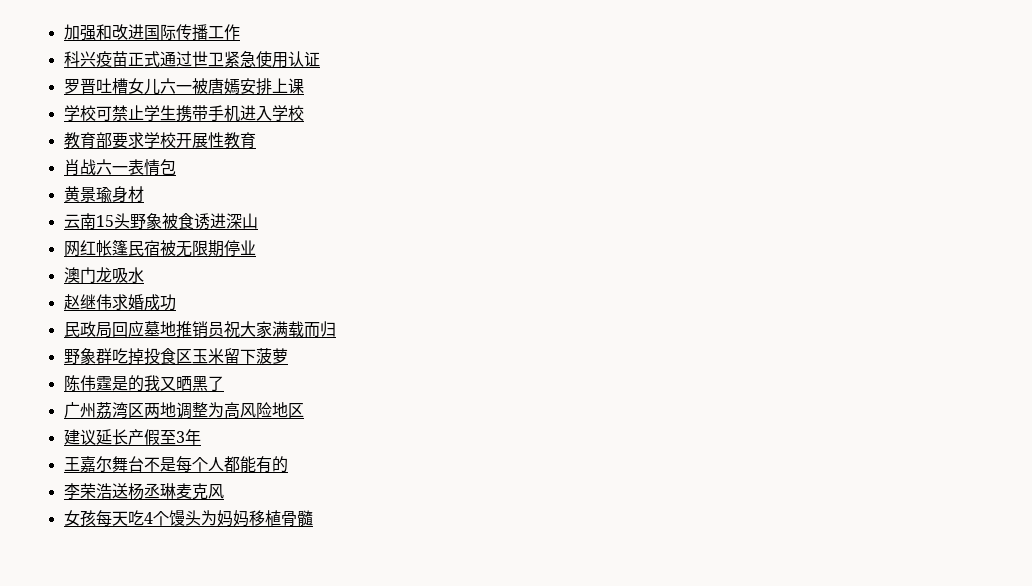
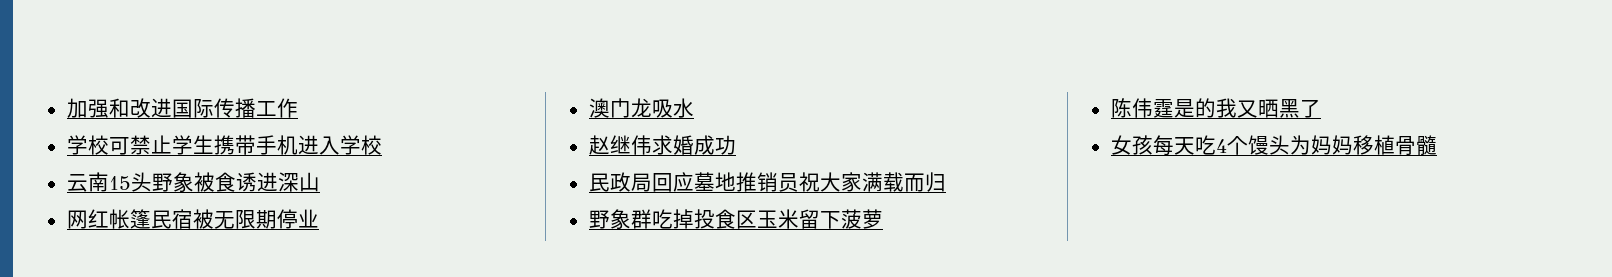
[63,50,320,68] [63,78,304,95] // 科兴疫苗正式通过世卫紧急使用认证 // 罗晋吐槽女儿六一被唐嫣安排上课 -> (298, 108) none
[63,132,256,149] [63,159,176,176] [63,186,144,203] // 教育部要求学校开展性教育 // 肖战六一表情包 // 黄景瑜身材 -> (382, 145) none
[63,402,304,419] [63,429,201,445] [63,456,288,473] [63,483,224,500] // 广州荔湾区两地调整为高风险地区 // 建议延长产假至3年 // 王嘉尔舞台不是每个人都能有的 // 李荣浩送杨丞琳麦克风 -> (1321, 108) none

